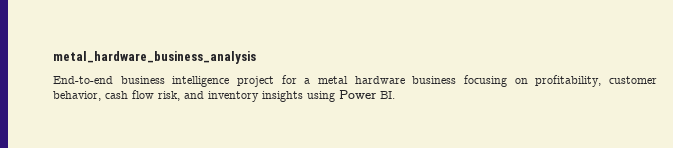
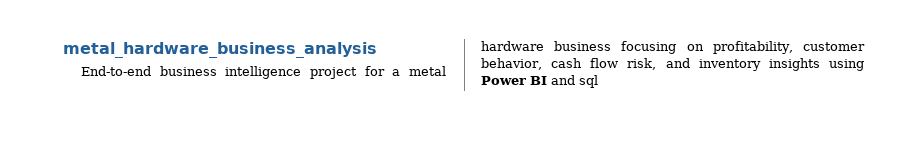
[380,91,395,99] BI. -> [530,75,598,88] BI and sql

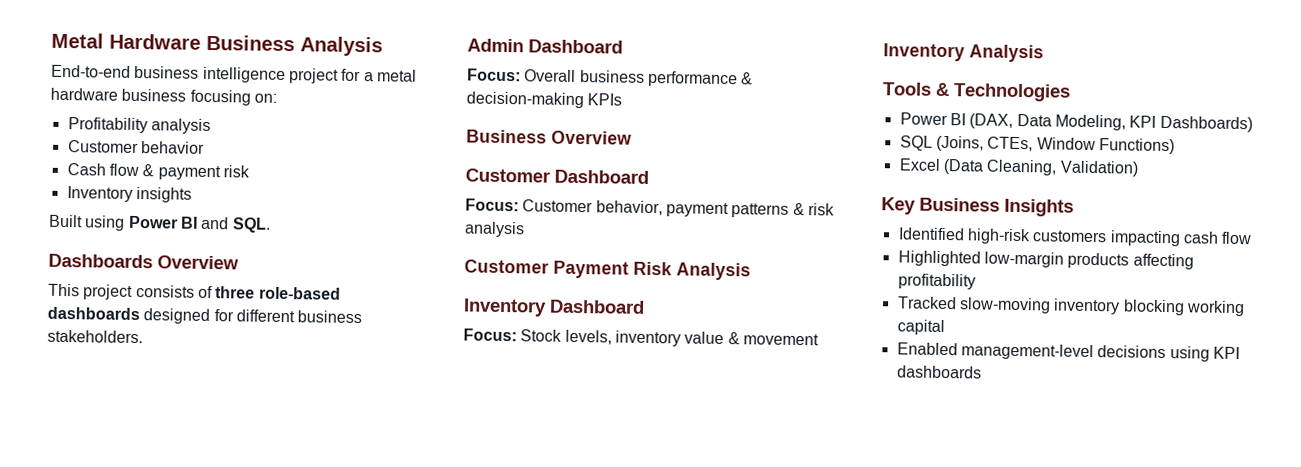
[63,42,377,58] metal_hardware_business_analysis -> [51,32,383,57] Metal Hardware Business Analysis
[686,41,865,54] [481,58,761,71] on profitability, customer behavior, cash flow risk, and inventory -> [253,93,277,103] [67,117,211,134] [67,140,205,154] [66,163,250,181] [66,186,133,202] on: // Profitability analysis // Customer behavior // Cash flow & payment risk // Inventory
(820, 64) none -> [49,214,83,228] // Built
[579,75,598,88] sql -> [231,217,271,233] [48,253,239,270] [48,283,341,300] [47,306,363,325] [47,329,143,344] [467,38,623,54] [467,68,754,88] [466,91,623,109] [466,129,632,145] [465,168,649,184] [465,198,835,218] [464,221,525,238] [464,259,751,281] [463,298,645,317] [463,328,819,347] [883,43,1044,63] [882,82,1071,102] [899,112,1253,133] [899,135,1175,155] [898,158,1139,177] [881,197,1074,217] [897,227,1253,247] [897,250,1194,270] [897,273,976,290] [897,296,1245,317] [896,319,945,336] [896,342,1240,362] [896,365,982,379] SQL. // Dashboards Overview // This project consists of three role-based dashboards designed for different business stakeholders. // Admin Dashboard // Focus: Overall business performance & decision-making KPIs // Business Overview // Customer Dashboard // Focus: Customer behavior, payment patterns & risk analysis // Customer Payment Risk Analysis // Inventory Dashboard // Focus: Stock levels, inventory value & movement // Inventory Analysis // Tools & Technologies // Power BI (DAX, Data Modeling, KPI Dashboards) // SQL (Joins, CTEs, Window Functions) // Excel (Data Cleaning, Validation) // Key Business Insights // Identified high-risk customers impacting cash flow // Highlighted low-margin products affecting profitability // Tracked slow-moving inventory blocking working capital // Enabled management-level decisions using KPI dashboards

